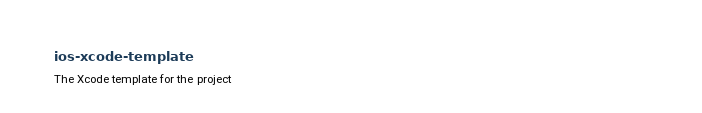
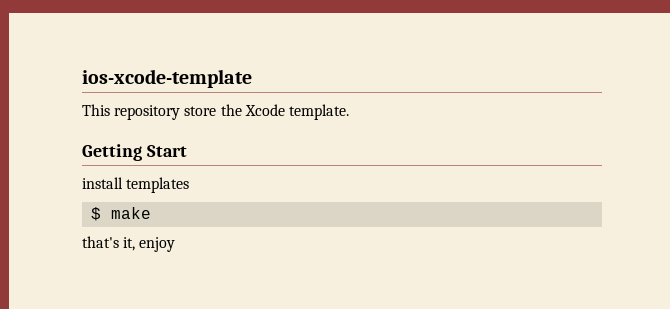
[54,74,232,85] The Xcode template for the project -> [82,104,349,120] [82,144,187,161] [82,177,190,193] [91,207,152,221] [82,236,176,252] This repository store the Xcode template. // Getting Start // install templates // $ make // that's it, enjoy

